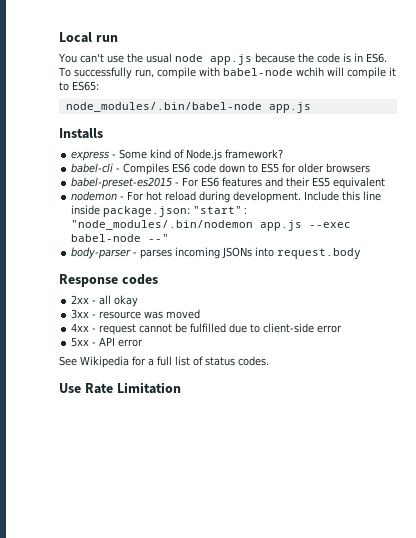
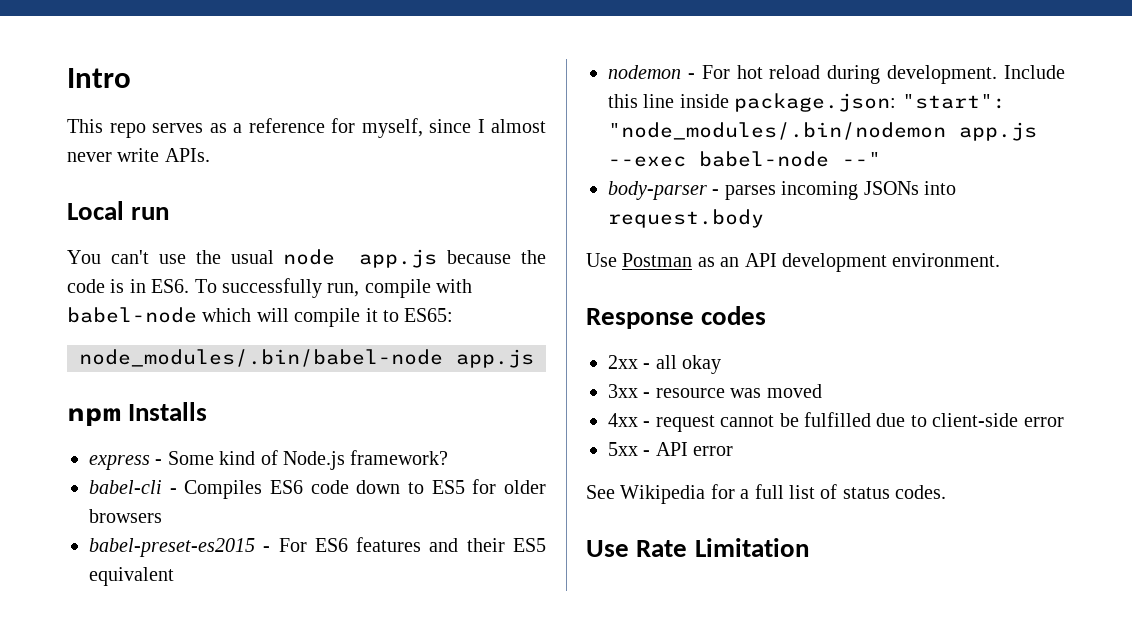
(59, 37) none -> [67,68,131,88] [67,118,546,138] [67,148,210,162] Intro // This repo serves as a reference for myself, since I almost never write APIs. //
[295,67,324,77] wchih -> [202,308,252,322] which
(311, 107) none -> [67,408,121,426] npm
(362, 253) none -> [586,253,1001,272] // Use Postman as an API development environment.

